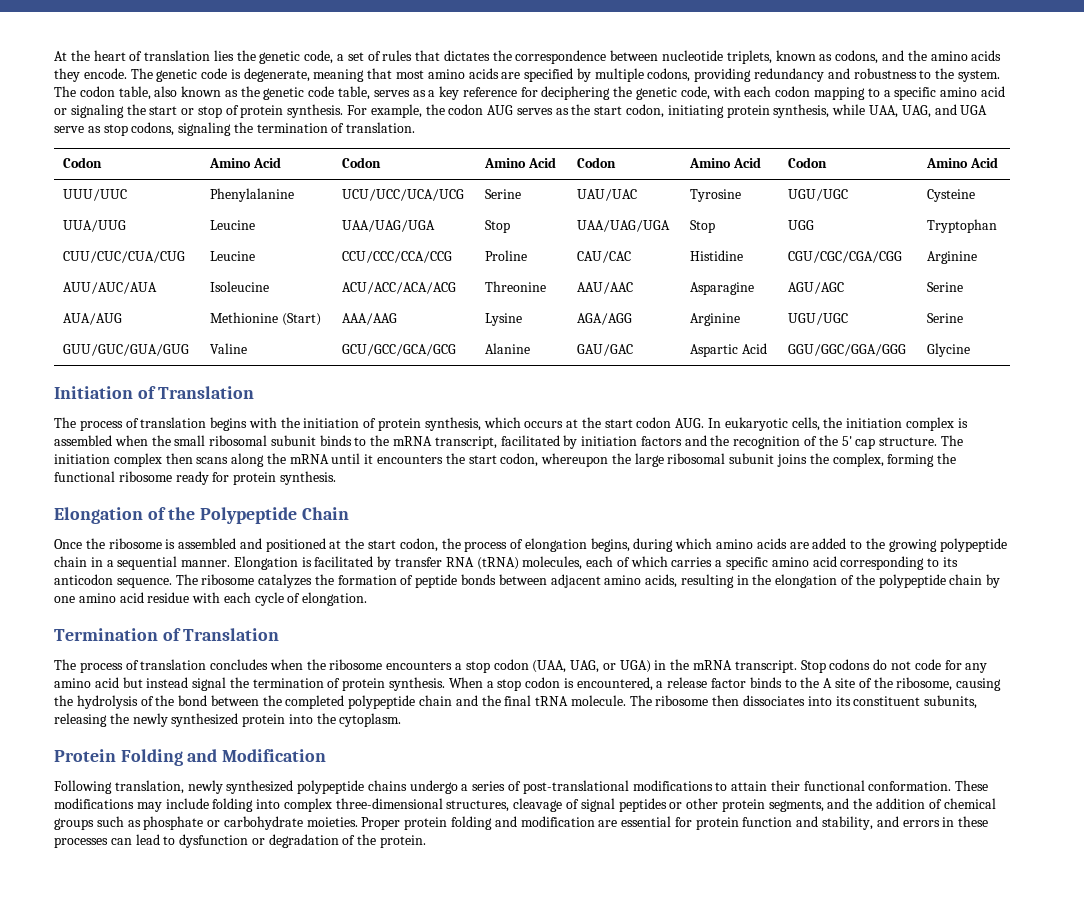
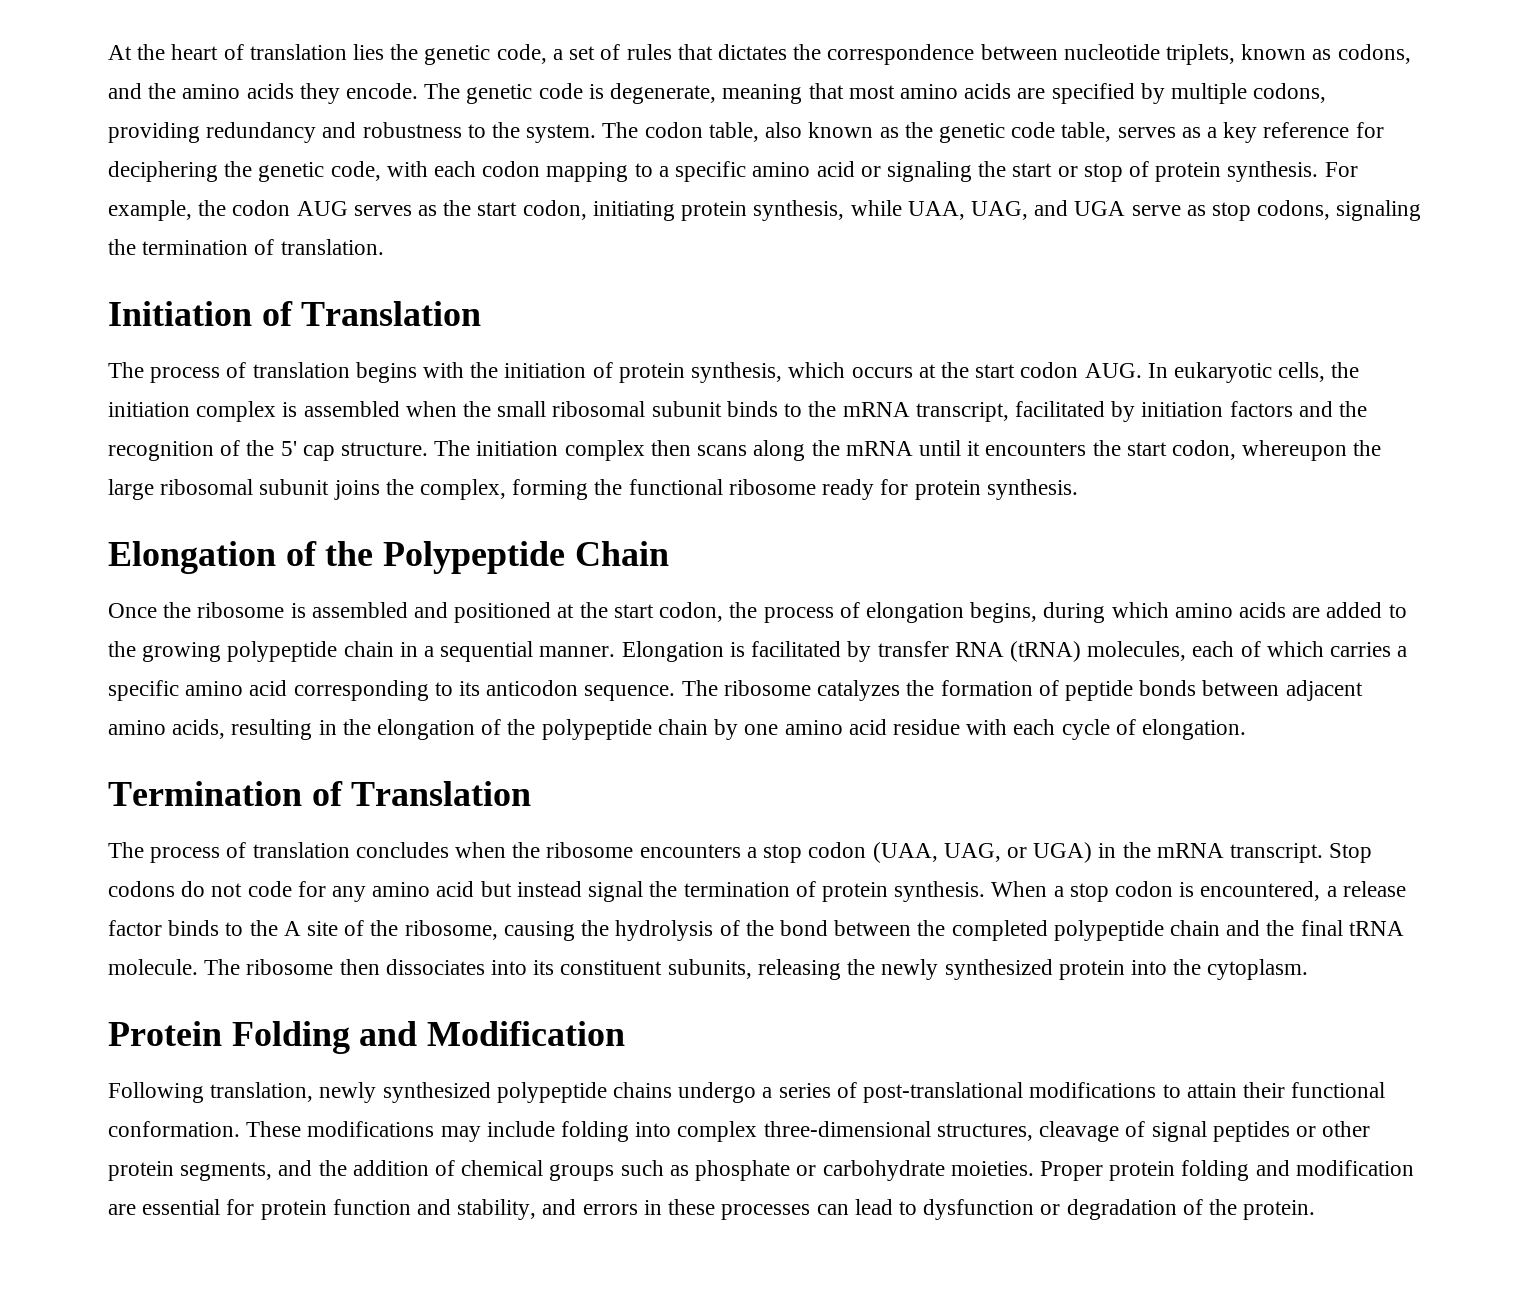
[62,157,102,168] [208,157,281,168] [341,157,381,168] [483,157,556,168] [576,157,616,168] [688,157,761,168] [787,157,827,168] [925,157,998,168] [62,189,127,201] [209,188,294,202] [341,189,464,201] [484,189,521,199] [576,189,637,201] [689,189,741,202] [787,189,848,201] [926,189,975,202] [62,220,126,232] [209,220,255,230] [341,220,435,232] [484,220,510,233] [576,220,670,232] [689,220,715,233] [787,220,814,230] [926,219,997,233] [62,251,185,263] [209,251,255,261] [341,251,452,263] [484,250,527,261] [576,251,631,263] [689,250,743,261] [787,251,902,263] [926,251,977,264] [62,282,157,294] [209,281,269,292] [341,282,456,294] [484,281,546,292] [576,282,633,294] [689,282,754,295] [787,282,844,294] [926,282,963,292] [62,313,122,325] [209,312,321,326] [341,313,397,325] [484,313,522,326] [576,313,632,325] [689,313,740,326] [787,313,848,325] [926,313,963,323] [62,344,189,356] [209,343,247,354] [341,344,456,356] [484,343,530,354] [576,344,633,356] [689,343,767,357] [787,344,906,356] [926,343,970,357] // Codon | Amino Acid | Codon | Amino Acid | Codon | Amino Acid | Codon | Amino Acid // UUU/UUC | Phenylalanine | UCU/UCC/UCA/UCG | Serine | UAU/UAC | Tyrosine | UGU/UGC | Cysteine // UUA/UUG | Leucine | UAA/UAG/UGA | Stop | UAA/UAG/UGA | Stop | UGG | Tryptophan // CUU/CUC/CUA/CUG | Leucine | CCU/CCC/CCA/CCG | Proline | CAU/CAC | Histidine | CGU/CGC/CGA/CGG | Arginine // AUU/AUC/AUA | Isoleucine | ACU/ACC/ACA/ACG | Threonine | AAU/AAC | Asparagine | AGU/AGC | Serine // AUA/AUG | Methionine (Start) | AAA/AAG | Lysine | AGA/AGG | Arginine | UGU/UGC | Serine // GUU/GUC/GUA/GUG | Valine | GCU/GCC/GCA/GCG | Alanine | GAU/GAC | Aspartic Acid | GGU/GGC/GGA/GGG | Glycine -> (384, 247) none

